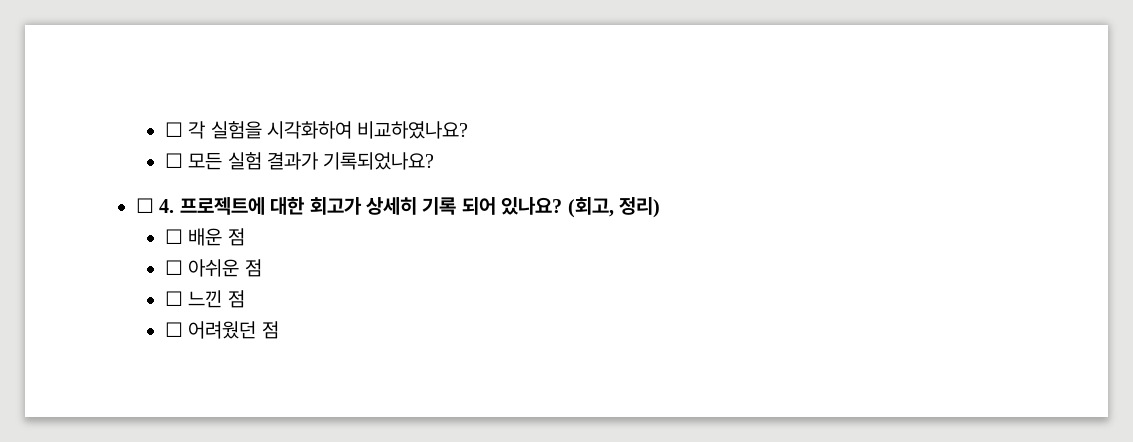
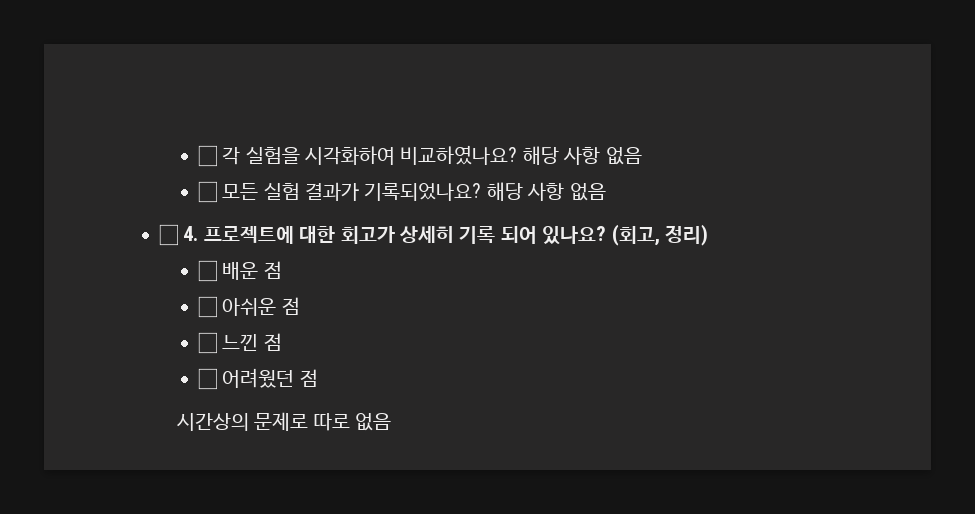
(469, 130) none -> [522,146,642,165] 해당 사항 없음
(435, 161) none -> [486,182,606,201] 해당 사항 없음
(279, 330) none -> [176,412,392,431] // 시간상의 문제로 따로 없음

